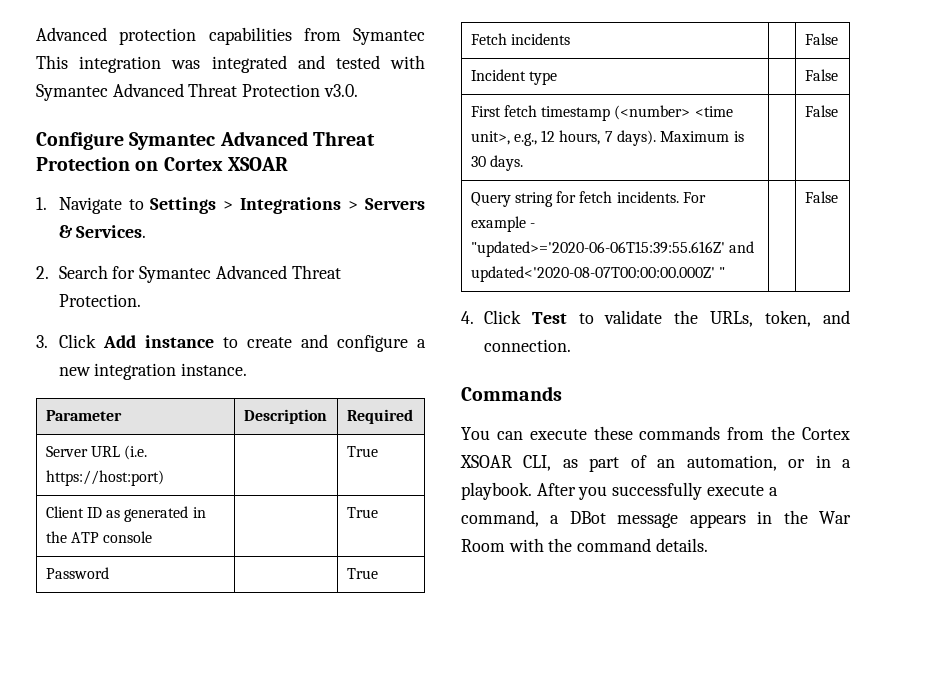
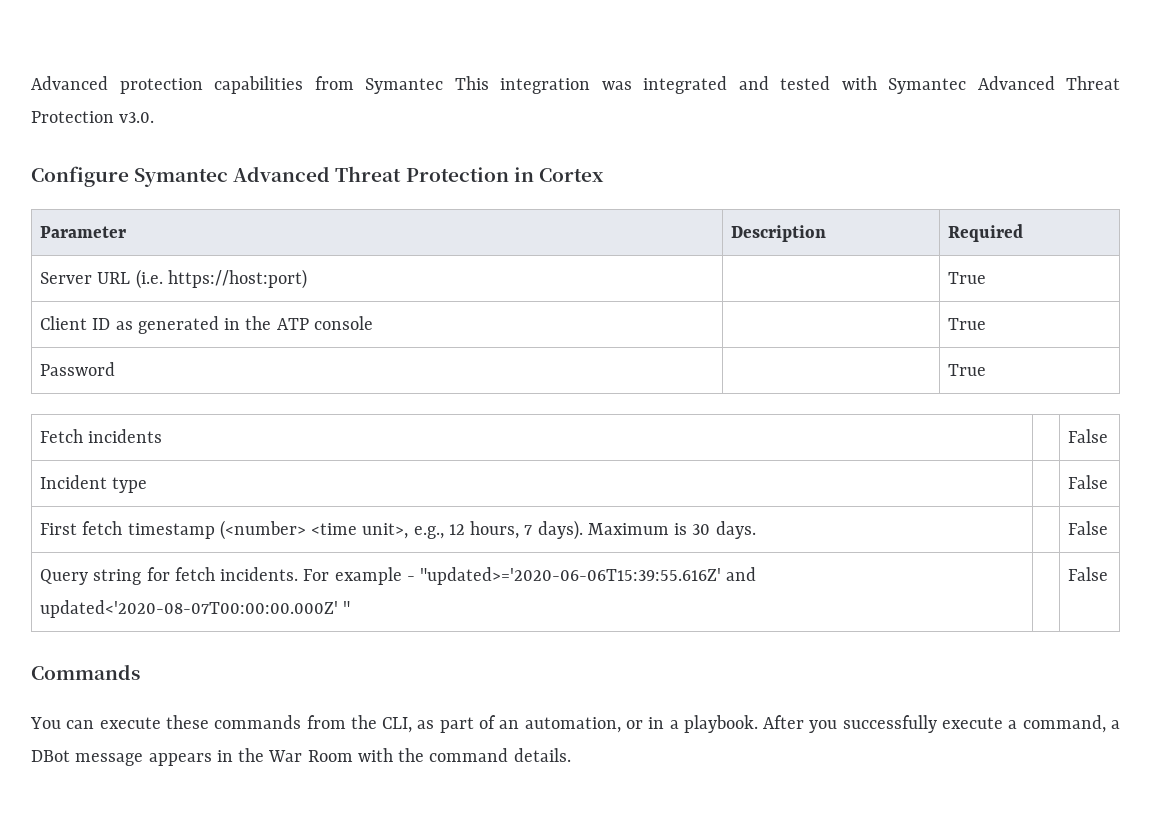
[135,157,288,171] [36,197,426,214] [58,225,147,238] [36,265,341,283] [58,294,141,307] [36,334,426,352] [58,363,248,380] on Cortex XSOAR // 1. Navigate to Settings > Integrations > Servers & Services. // 2. Search for Symantec Advanced Threat Protection. // 3. Click Add instance to create and configure a new integration instance. -> [513,167,604,182] in Cortex
[461,310,851,327] [483,339,571,352] // 4. Click Test to validate the URLs, token, and connection. -> (1109, 574) none
[802,427,850,440] [460,455,512,468] Cortex XSOAR -> (377, 722) none

